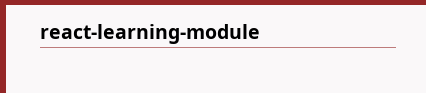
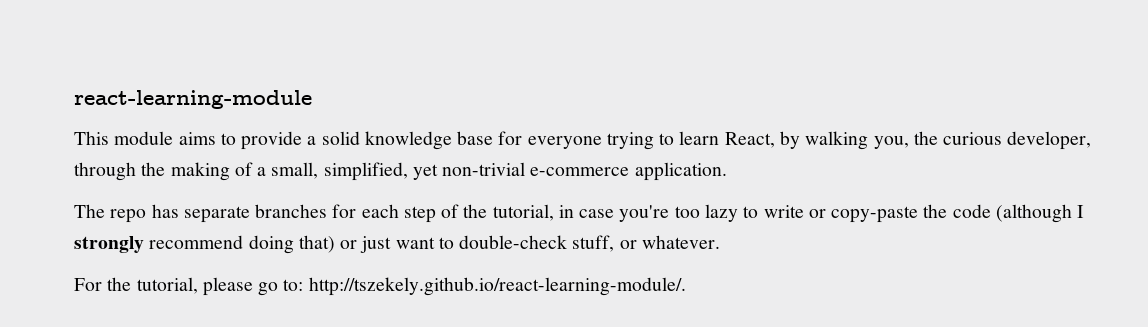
(260, 34) none -> [74,131,1092,150] [74,162,727,181] [74,204,1085,223] [74,235,720,254] [74,277,686,296] // This module aims to provide a solid knowledge base for everyone trying to learn React, by walking you, the curious developer, through the making of a small, simplified, yet non-trivial e-commerce application. // The repo has separate branches for each step of the tutorial, in case you're too lazy to write or copy-paste the code (although I strongly recommend doing that) or just want to double-check stuff, or whatever. // For the tutorial, please go to: http://tszekely.github.io/react-learning-module/.

